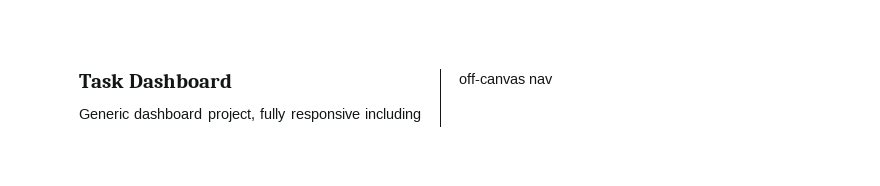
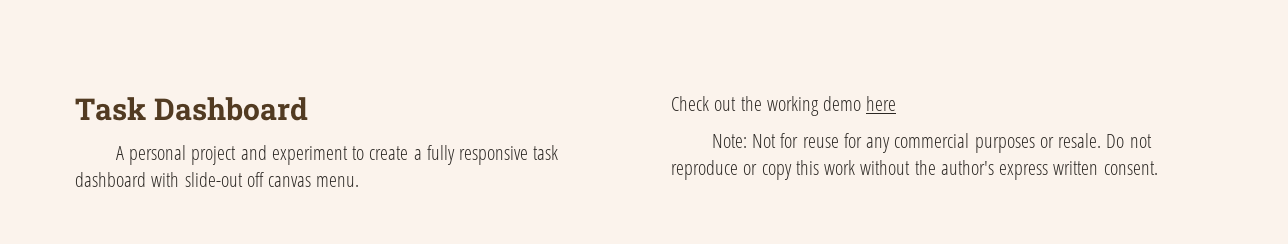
[79,108,421,122] [459,73,553,84] Generic dashboard project, fully responsive including off-canvas nav -> [115,145,559,165] [75,172,360,187] [671,96,897,116] [711,133,1152,153] [671,160,1158,180] A personal project and experiment to create a fully responsive task dashboard with slide-out off canvas menu. // Check out the working demo here // Note: Not for reuse for any commercial purposes or resale. Do not reproduce or copy this work without the author's express written consent.

